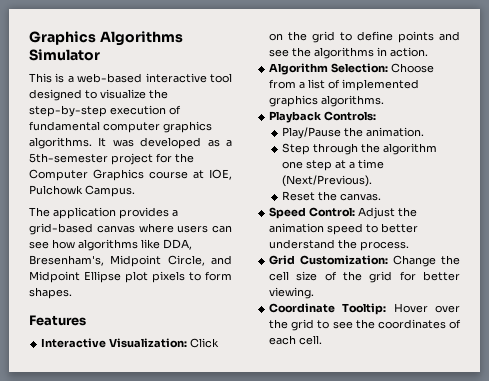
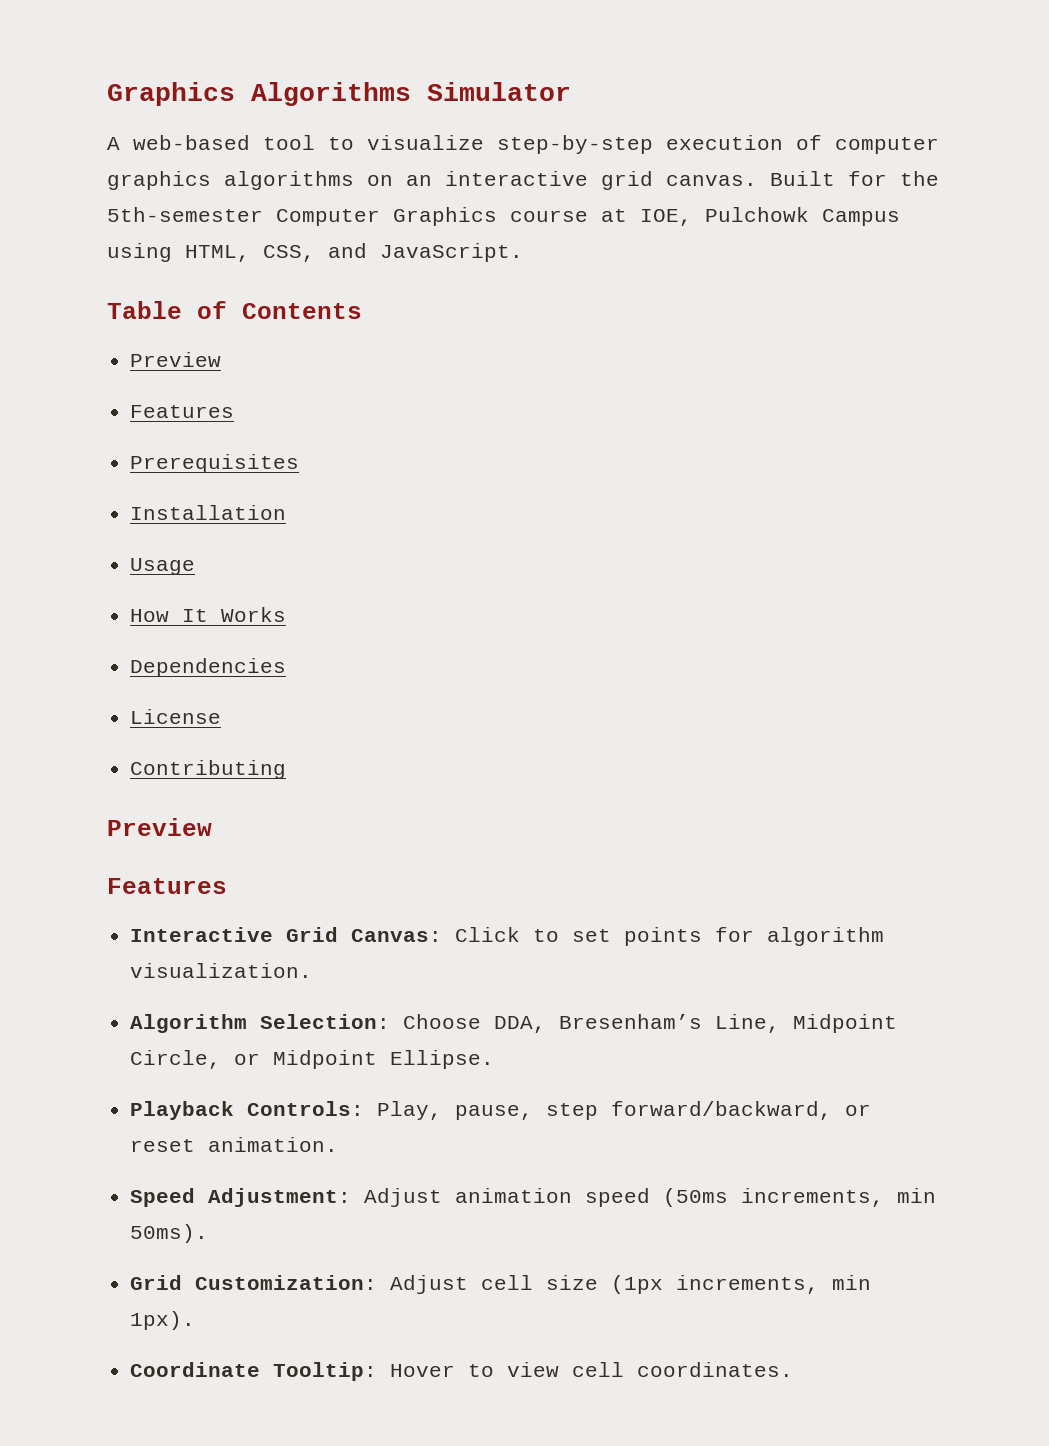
[29,73,232,83] [29,89,82,101] This is a web-based interactive tool designed -> [107,135,315,150] A web-based tool
[149,89,168,99] the -> (484, 142) none
[29,121,100,131] fundamental -> (822, 142) none
[29,137,233,149] [29,153,153,165] algorithms. It was developed as a 5th-semester project -> [224,171,835,190] algorithms on an interactive grid canvas. Built
(194, 158) none -> [107,207,263,222] 5th-semester
[85,185,135,197] [29,207,178,219] [29,223,232,235] [29,239,192,251] [29,255,232,267] [29,271,232,283] [29,287,72,299] [29,315,86,326] [41,338,220,348] [269,31,460,43] [269,47,429,59] [269,63,435,75] [269,79,420,91] [269,95,385,107] [269,111,377,123] [282,127,425,139] [282,143,438,155] [282,159,385,171] [282,175,373,187] [282,191,382,201] [269,207,418,219] [269,223,419,235] [269,239,410,251] [269,255,460,267] [269,271,460,283] [269,287,315,299] [269,303,460,315] [269,319,461,331] [269,335,323,345] Campus. // The application provides a grid-based canvas where users can see how algorithms like DDA, Bresenham's, Midpoint Circle, and Midpoint Ellipse plot pixels to form shapes. // Features // Interactive Visualization: Click on the grid to define points and see the algorithms in action. // Algorithm Selection: Choose from a list of implemented graphics algorithms. // Playback Controls: // Play/Pause the animation. // Step through the algorithm one step at a time (Next/Previous). // Reset the canvas. // Speed Control: Adjust the animation speed to better understand the process. // Grid Customization: Change the cell size of the grid for better viewing. // Coordinate Tooltip: Hover over the grid to see the coordinates of each cell. -> [822,209,900,226] [107,243,523,262] [107,301,362,319] [130,352,222,367] [130,405,235,418] [130,454,300,473] [130,505,287,520] [130,558,196,575] [130,607,287,622] [130,658,287,677] [130,709,222,724] [130,760,287,779] [107,818,212,836] [107,878,227,894] [130,927,885,946] [130,963,313,978] [130,1014,898,1033] [130,1050,495,1069] [130,1101,872,1120] [130,1137,339,1152] [130,1188,937,1207] [130,1224,209,1243] [130,1275,872,1294] [130,1311,196,1330] [130,1362,794,1381] Campus using HTML, CSS, and JavaScript. // Table of Contents // Preview // Features // Prerequisites // Installation // Usage // How It Works // Dependencies // License // Contributing // Preview // Features // Interactive Grid Canvas: Click to set points for algorithm visualization. // Algorithm Selection: Choose DDA, Bresenham’s Line, Midpoint Circle, or Midpoint Ellipse. // Playback Controls: Play, pause, step forward/backward, or reset animation. // Speed Adjustment: Adjust animation speed (50ms increments, min 50ms). // Grid Customization: Adjust cell size (1px increments, min 1px). // Coordinate Tooltip: Hover to view cell coordinates.

